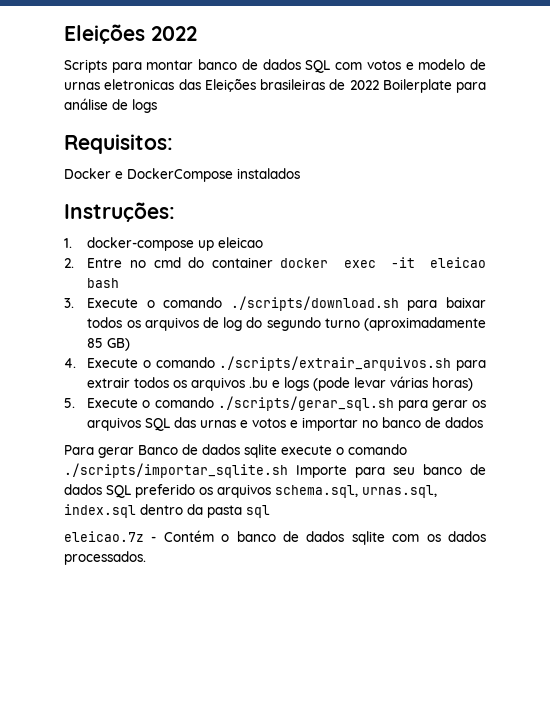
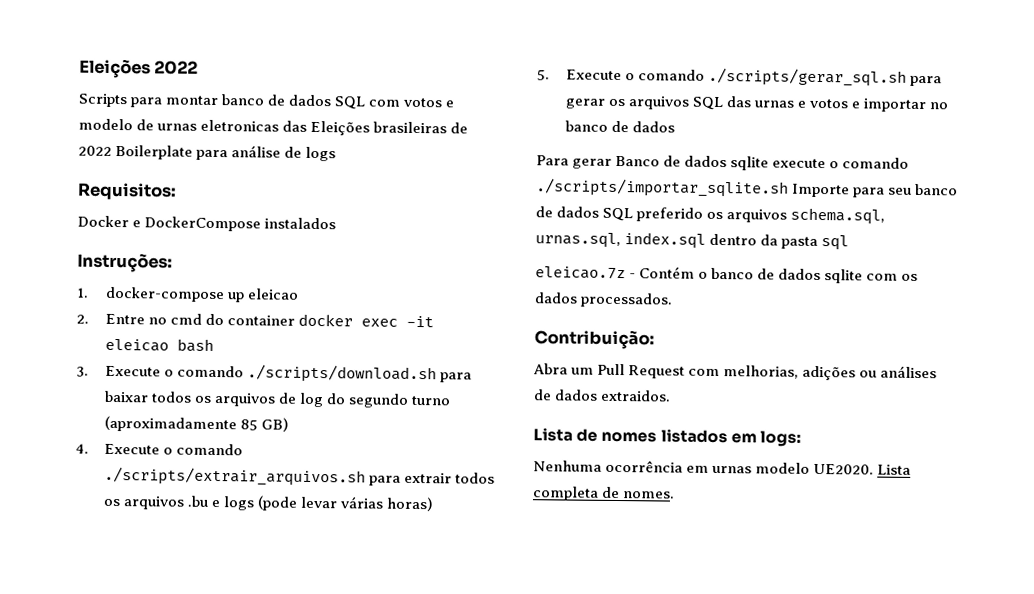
(146, 558) none -> [534,329,655,350] [533,363,938,381] [533,389,672,402] [533,428,801,447] [533,459,912,475] [532,486,676,501] // Contribuição: // Abra um Pull Request com melhorias, adições ou análises de dados extraidos. // Lista de nomes listados em logs: // Nenhuma ocorrência em urnas modelo UE2020. Lista completa de nomes.

